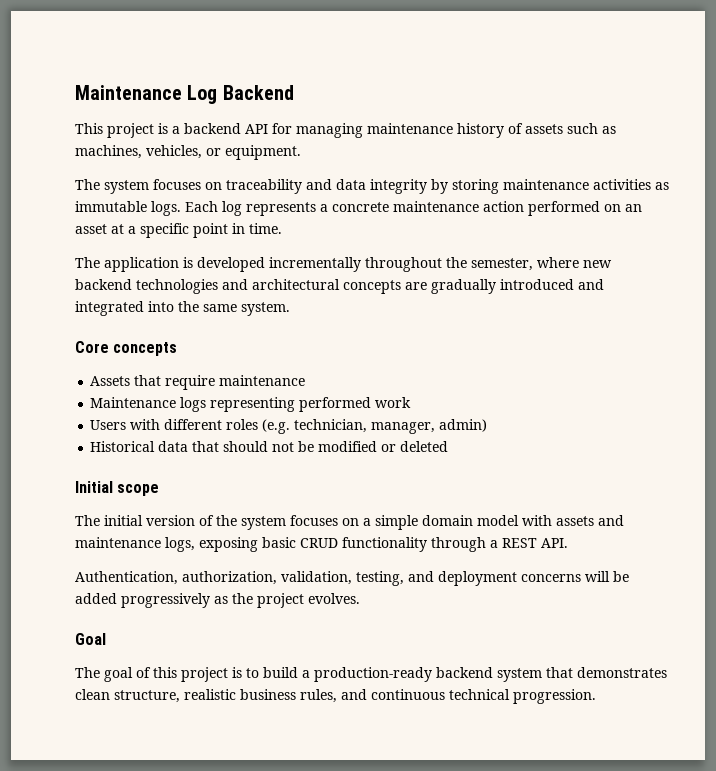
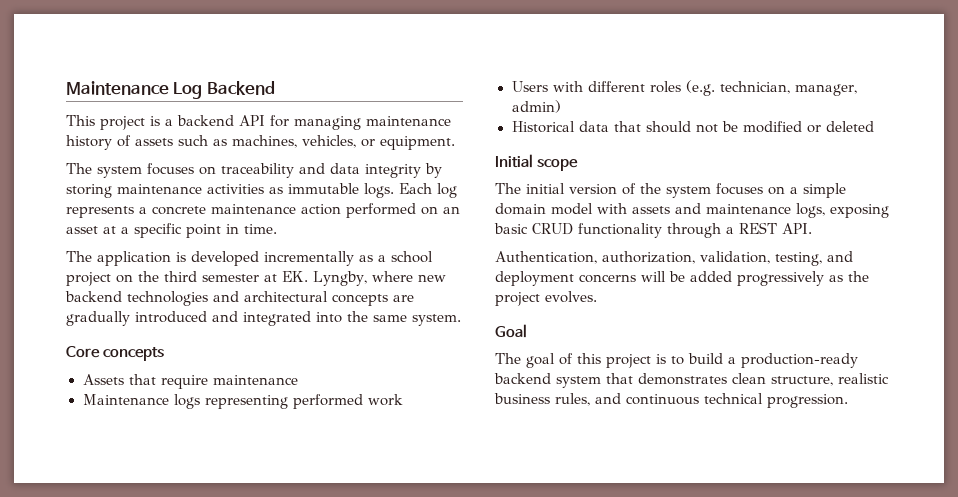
[365,257,533,272] throughout the semester, -> [359,251,433,263] [66,271,367,286] as a school project on the third semester at EK. Lyngby,

